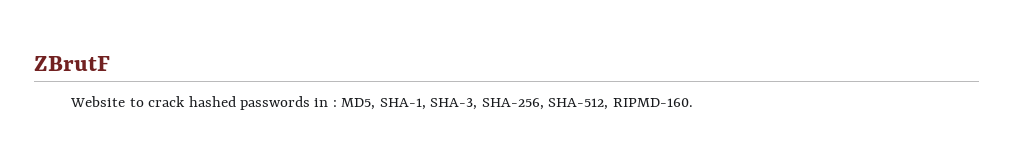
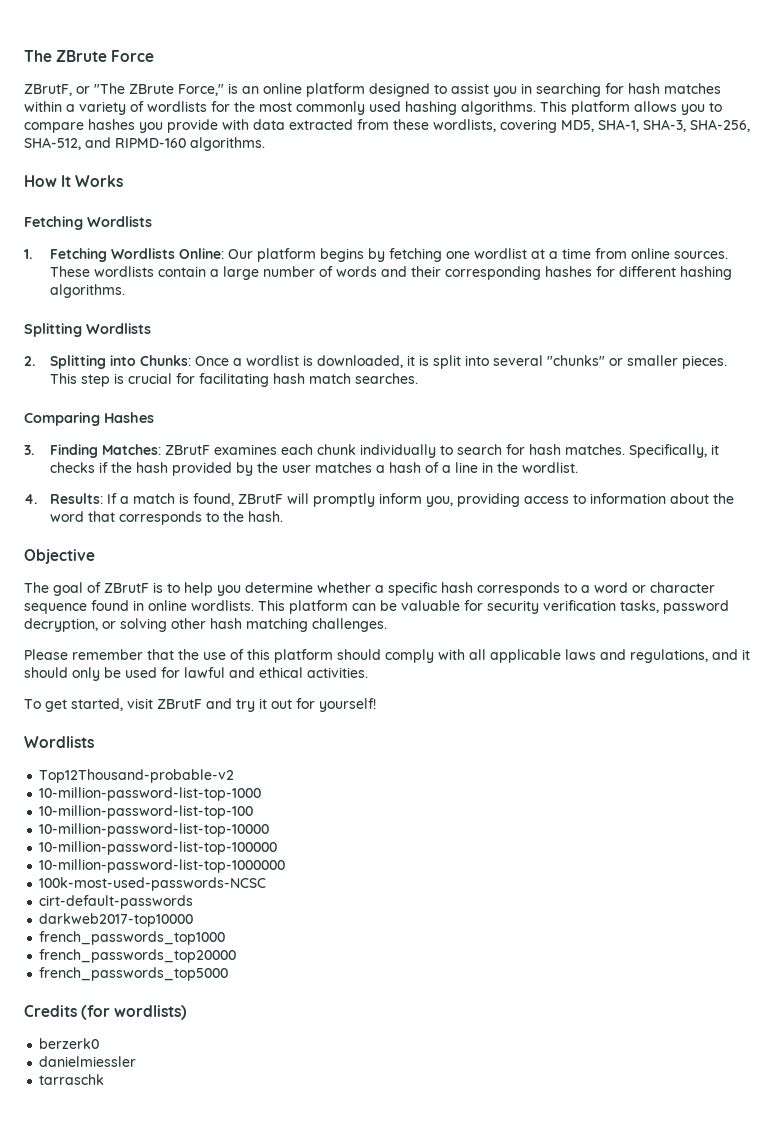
[34,56,110,71] [70,96,337,110] ZBrutF // Website to crack hashed passwords in : -> [24,50,155,62] [24,83,721,97] [24,101,722,115] [24,119,557,133] The ZBrute Force // ZBrutF, or "The ZBrute Force," is an online platform designed to assist you in searching for hash matches within a variety of wordlists for the most commonly used hashing algorithms. This platform allows you to compare hashes you provide with data extracted from these wordlists, covering
[612,98,693,107] RIPMD-160. -> [85,137,265,151] [24,175,124,187] [24,216,152,230] [24,248,728,262] [49,266,732,280] [49,284,125,298] [24,323,151,337] [24,355,727,369] [49,373,418,387] [24,412,154,426] [24,444,719,458] [49,462,578,476] [24,493,734,507] [49,511,283,525] [24,549,95,564] [24,582,715,596] [24,600,729,614] [24,618,387,632] [24,649,750,663] [24,667,368,681] [24,698,376,712] [24,736,94,748] [39,769,235,783] [39,787,262,801] [39,805,254,819] [39,823,270,837] [39,841,278,855] [39,859,286,873] [39,877,267,891] [39,895,194,909] [39,913,194,927] [39,931,226,945] [39,949,237,963] [39,967,229,981] [24,1005,188,1020] [39,1038,100,1049] [39,1056,137,1067] [39,1074,105,1085] and RIPMD-160 algorithms. // How It Works // Fetching Wordlists // 1. Fetching Wordlists Online: Our platform begins by fetching one wordlist at a time from online sources. These wordlists contain a large number of words and their corresponding hashes for different hashing algorithms. // Splitting Wordlists // 2. Splitting into Chunks: Once a wordlist is downloaded, it is split into several "chunks" or smaller pieces. This step is crucial for facilitating hash match searches. // Comparing Hashes // 3. Finding Matches: ZBrutF examines each chunk individually to search for hash matches. Specifically, it checks if the hash provided by the user matches a hash of a line in the wordlist. // 4. Results: If a match is found, ZBrutF will promptly inform you, providing access to information about the word that corresponds to the hash. // Objective // The goal of ZBrutF is to help you determine whether a specific hash corresponds to a word or character sequence found in online wordlists. This platform can be valuable for security verification tasks, password decryption, or solving other hash matching challenges. // Please remember that the use of this platform should comply with all applicable laws and regulations, and it should only be used for lawful and ethical activities. // To get started, visit ZBrutF and try it out for yourself! // Wordlists // Top12Thousand-probable-v2 // 10-million-password-list-top-1000 // 10-million-password-list-top-100 // 10-million-password-list-top-10000 // 10-million-password-list-top-100000 // 10-million-password-list-top-1000000 // 100k-most-used-passwords-NCSC // cirt-default-passwords // darkweb2017-top10000 // french_passwords_top1000 // french_passwords_top20000 // french_passwords_top5000 // Credits (for wordlists) // berzerk0 // danielmiessler // tarraschk

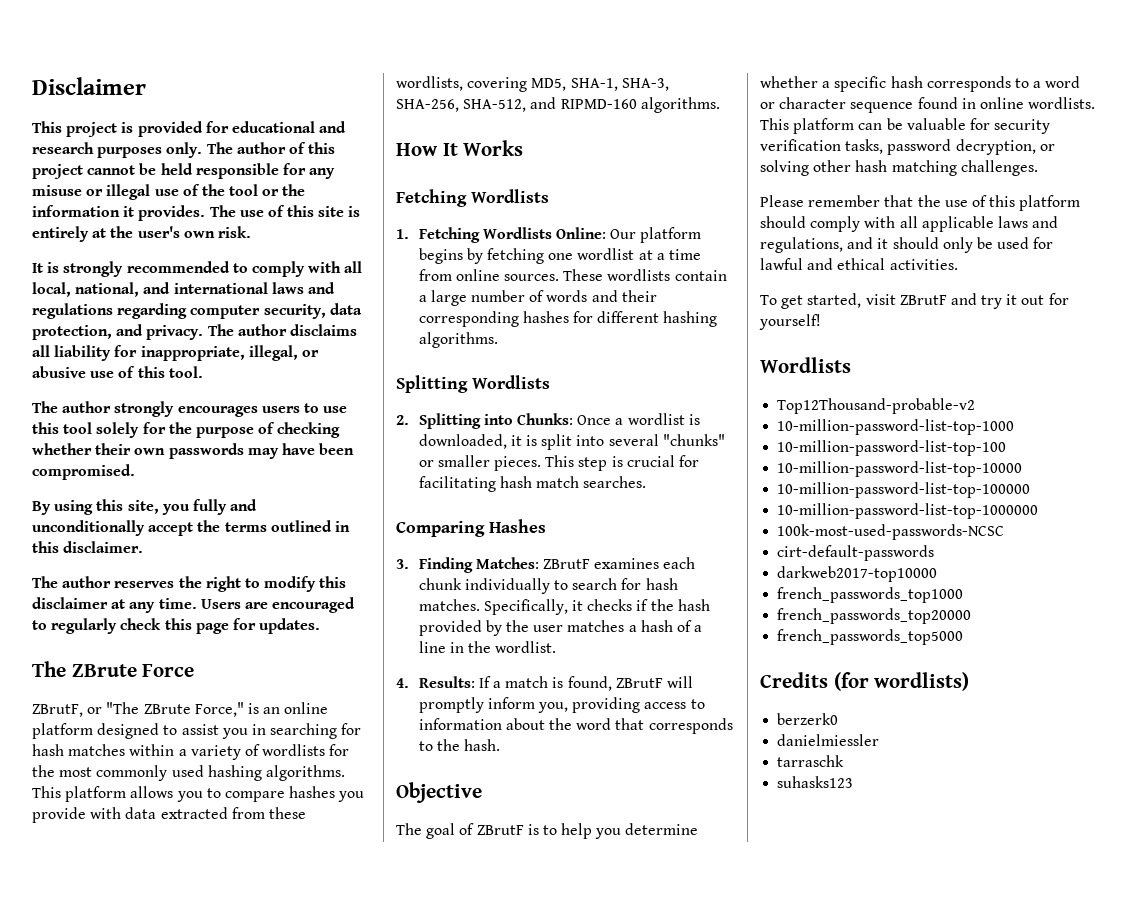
(24, 56) none -> [32,77,146,95] [32,121,347,137] [32,142,336,158] [32,163,336,179] [32,184,306,200] [32,205,361,221] [32,226,251,242] [32,261,363,277] [32,282,335,297] [32,303,362,319] [32,324,357,340] [32,345,319,361] [32,366,203,378] [32,401,348,417] [32,422,341,438] [32,443,355,459] [32,464,135,480] [32,499,258,515] [32,520,350,536] [32,541,144,553] [32,576,347,592] [32,597,356,613] [32,618,321,634] Disclaimer // This project is provided for educational and research purposes only. The author of this project cannot be held responsible for any misuse or illegal use of the tool or the information it provides. The use of this site is entirely at the user's own risk. // It is strongly recommended to comply with all local, national, and international laws and regulations regarding computer security, data protection, and privacy. The author disclaims all liability for inappropriate, illegal, or abusive use of this tool. // The author strongly encourages users to use this tool solely for the purpose of checking whether their own passwords may have been compromised. // By using this site, you fully and unconditionally accept the terms outlined in this disclaimer. // The author reserves the right to modify this disclaimer at any time. Users are encouraged to regularly check this page for updates. //
(105, 1079) none -> [777,776,854,788] // suhasks123

